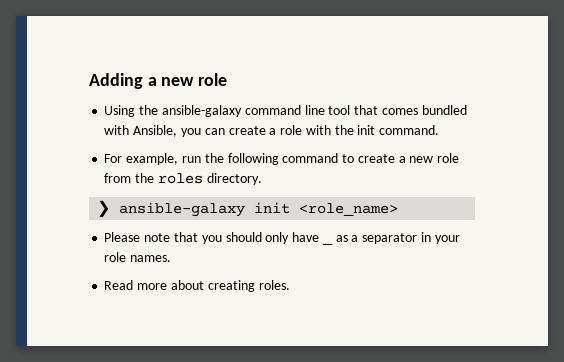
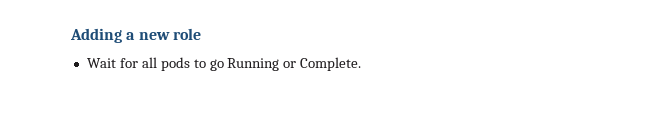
[104,105,467,117] [104,125,440,137] [104,153,460,165] [104,173,262,185] [97,200,399,217] [104,232,320,244] [321,242,333,245] [335,232,460,244] [104,252,172,262] [104,280,290,292] Using the ansible-galaxy command line tool that comes bundled with Ansible, you can create a role with the init command. // For example, run the following command to create a new role from the roles directory. // ❯ ansible-galaxy init <role_name> // Please note that you should only have _ as a separator in your role names. // Read more about creating roles. -> [86,57,362,71] Wait for all pods to go Running or Complete.

